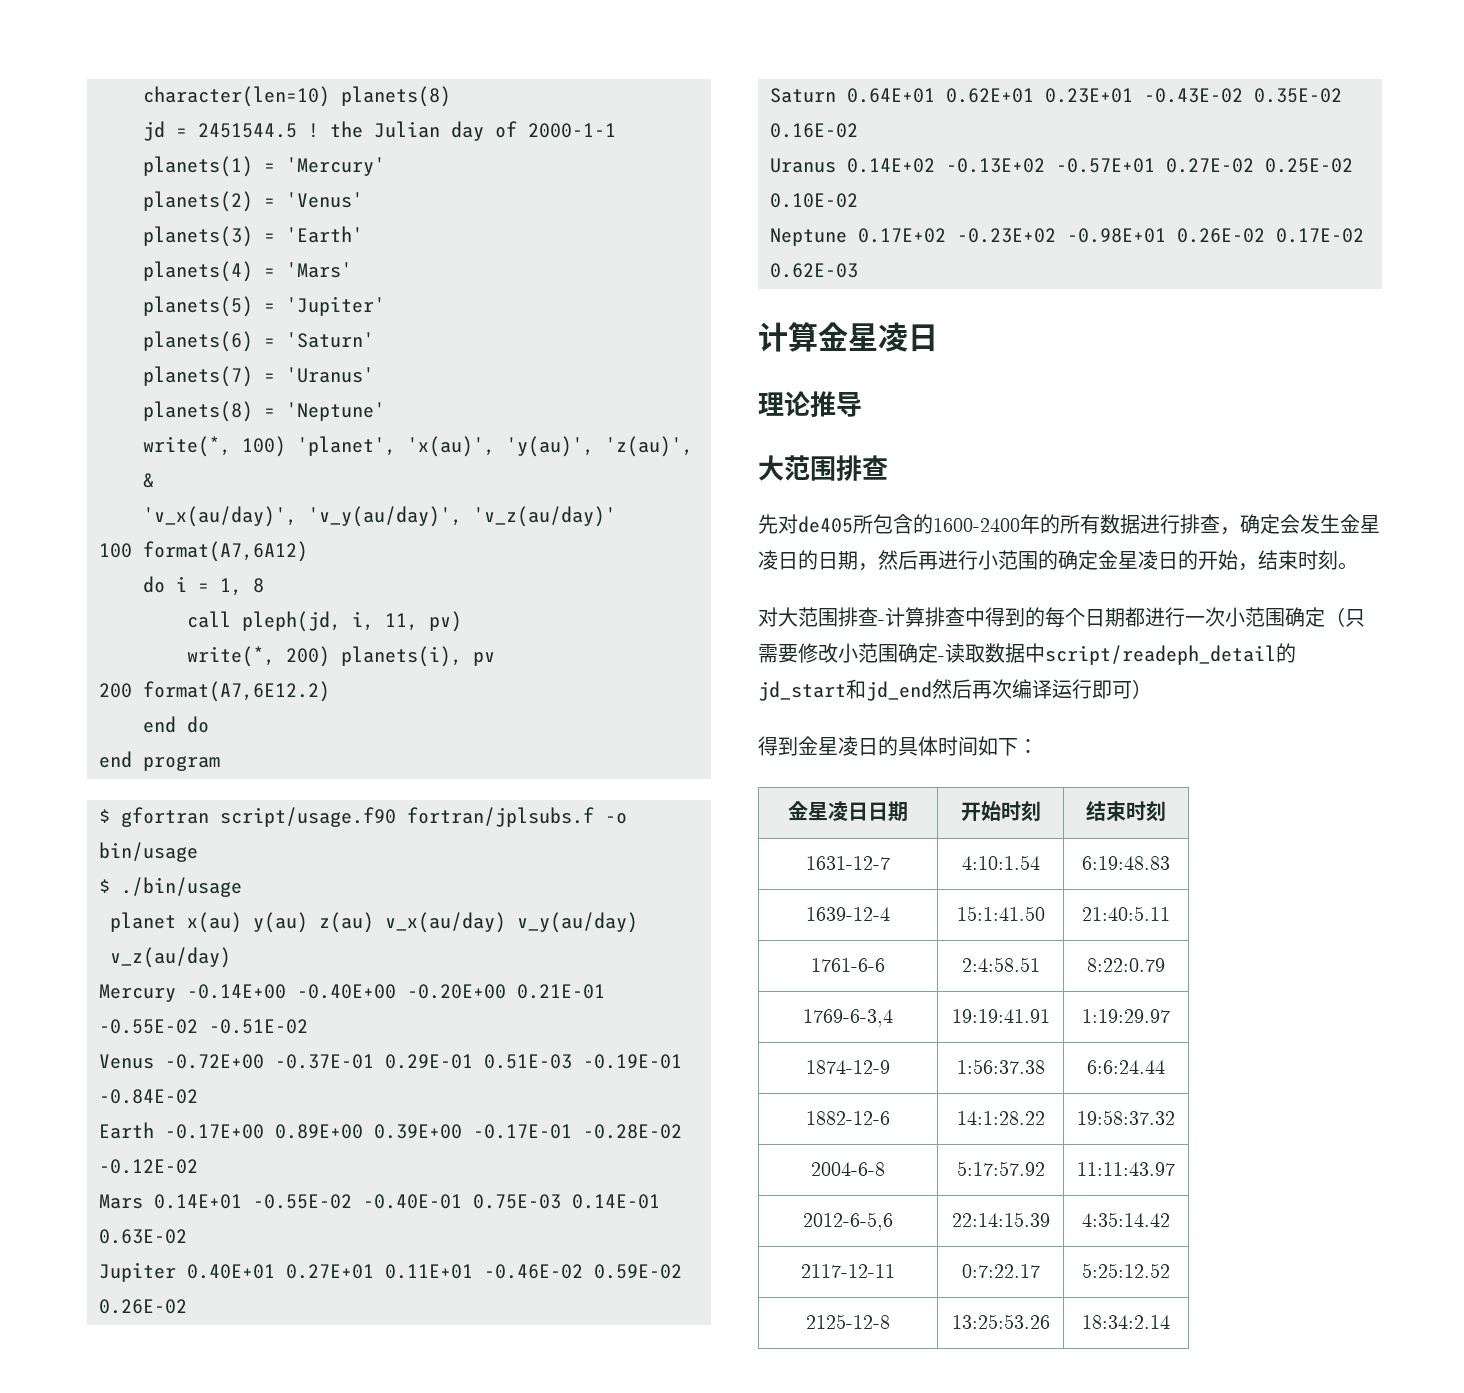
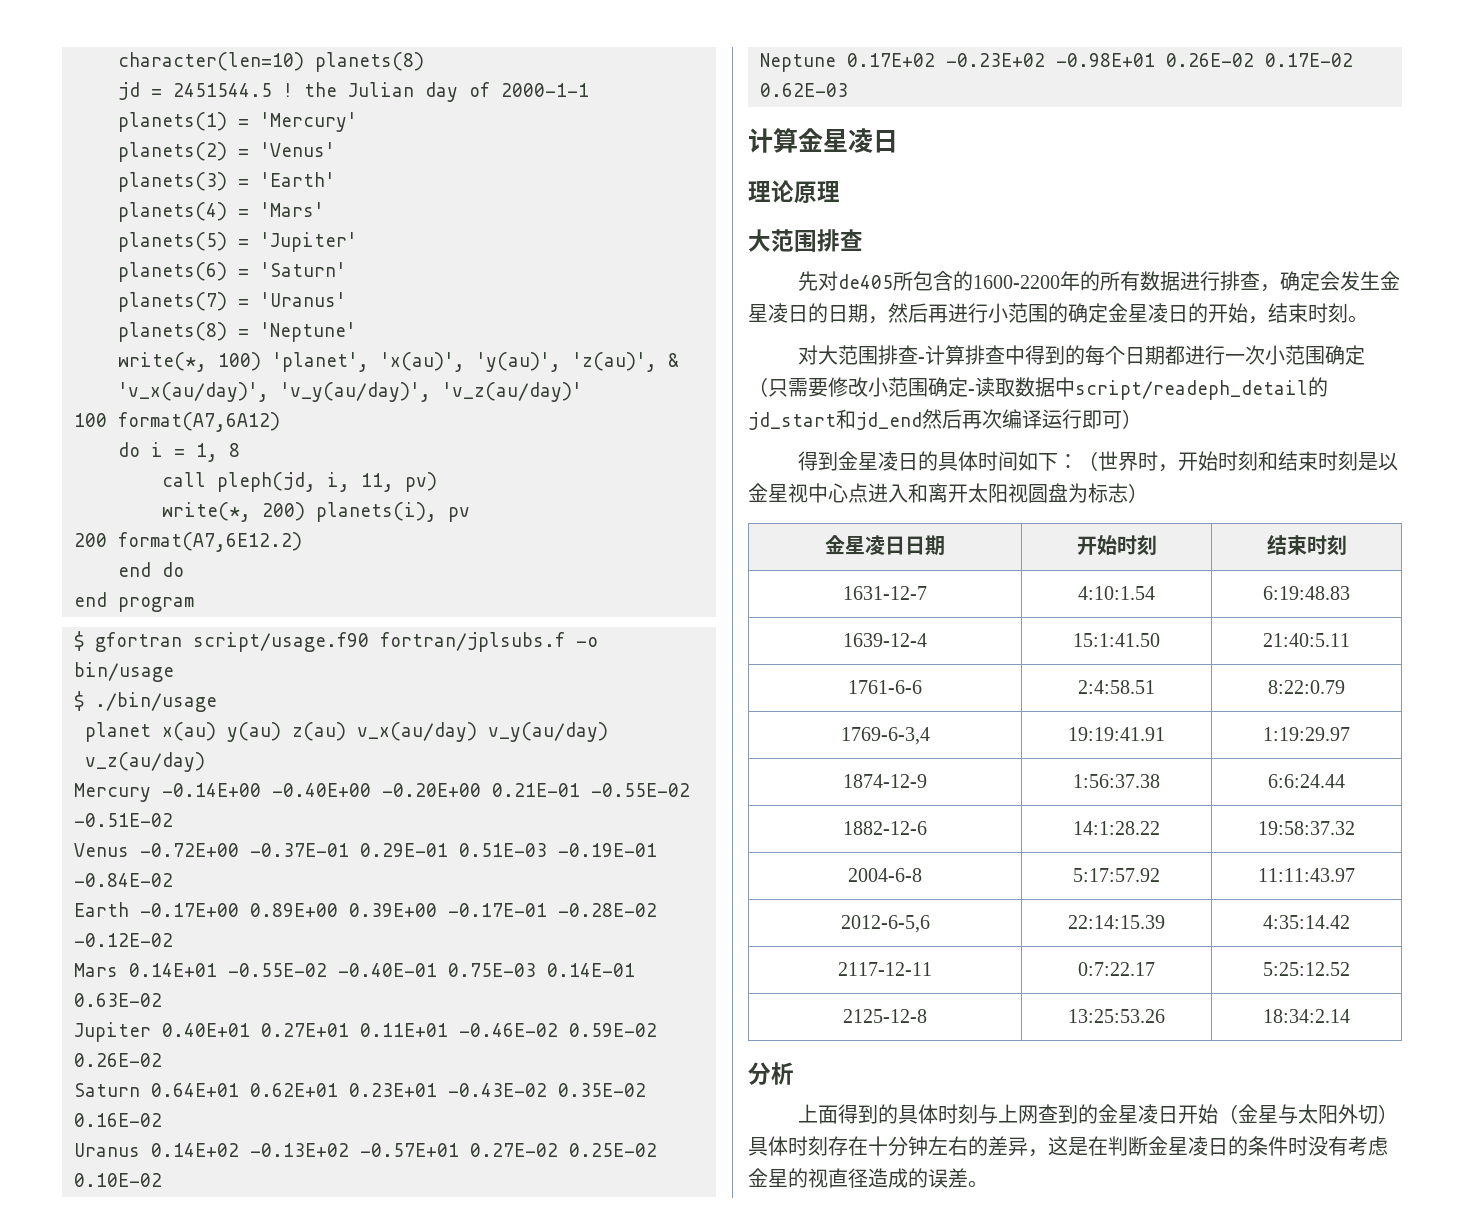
[810,391,862,417] 推导 -> [794,181,840,203] 原理
[933,518,1020,532] 1600-2400 -> [972,275,1060,289] 1600-2200
(1038, 746) none -> [1077,451,1398,472] [748,483,1148,503] （世界时，开始时刻和结束时刻是以金星视中心点进入和离开太阳视圆盘为标志）
(1170, 1322) none -> [748,1062,794,1085] [797,1104,1398,1124] [748,1136,1388,1157] [748,1168,988,1188] // 分析 // 上面得到的具体时刻与上网查到的金星凌日开始（金星与太阳外切）具体时刻存在十分钟左右的差异，这是在判断金星凌日的条件时没有考虑金星的视直径造成的误差。

